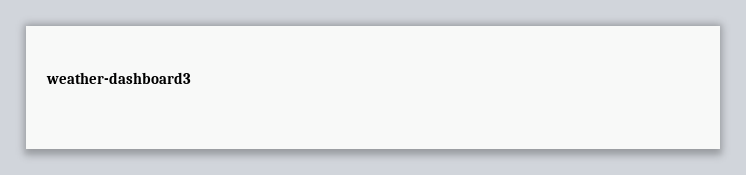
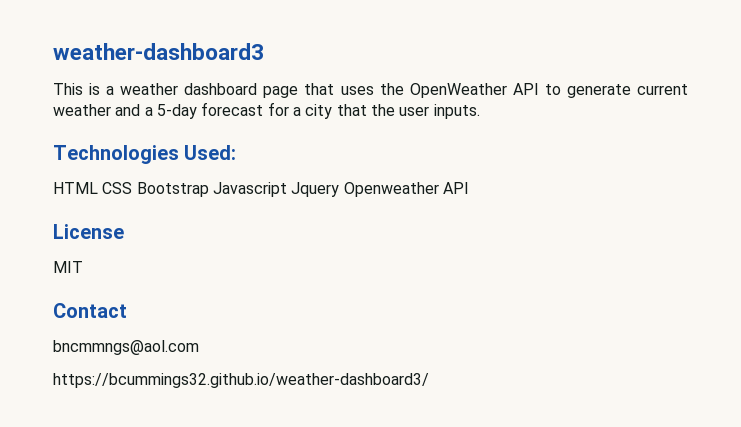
(191, 78) none -> [53,83,689,98] [53,102,480,119] [53,145,237,164] [53,182,469,197] [53,224,124,239] [53,261,83,273] [53,303,127,318] [53,340,199,355] [53,373,429,388] // This is a weather dashboard page that uses the OpenWeather API to generate current weather and a 5-day forecast for a city that the user inputs. // Technologies Used: // HTML CSS Bootstrap Javascript Jquery Openweather API // License // MIT // Contact // bncmmngs@aol.com // https://bcummings32.github.io/weather-dashboard3/

